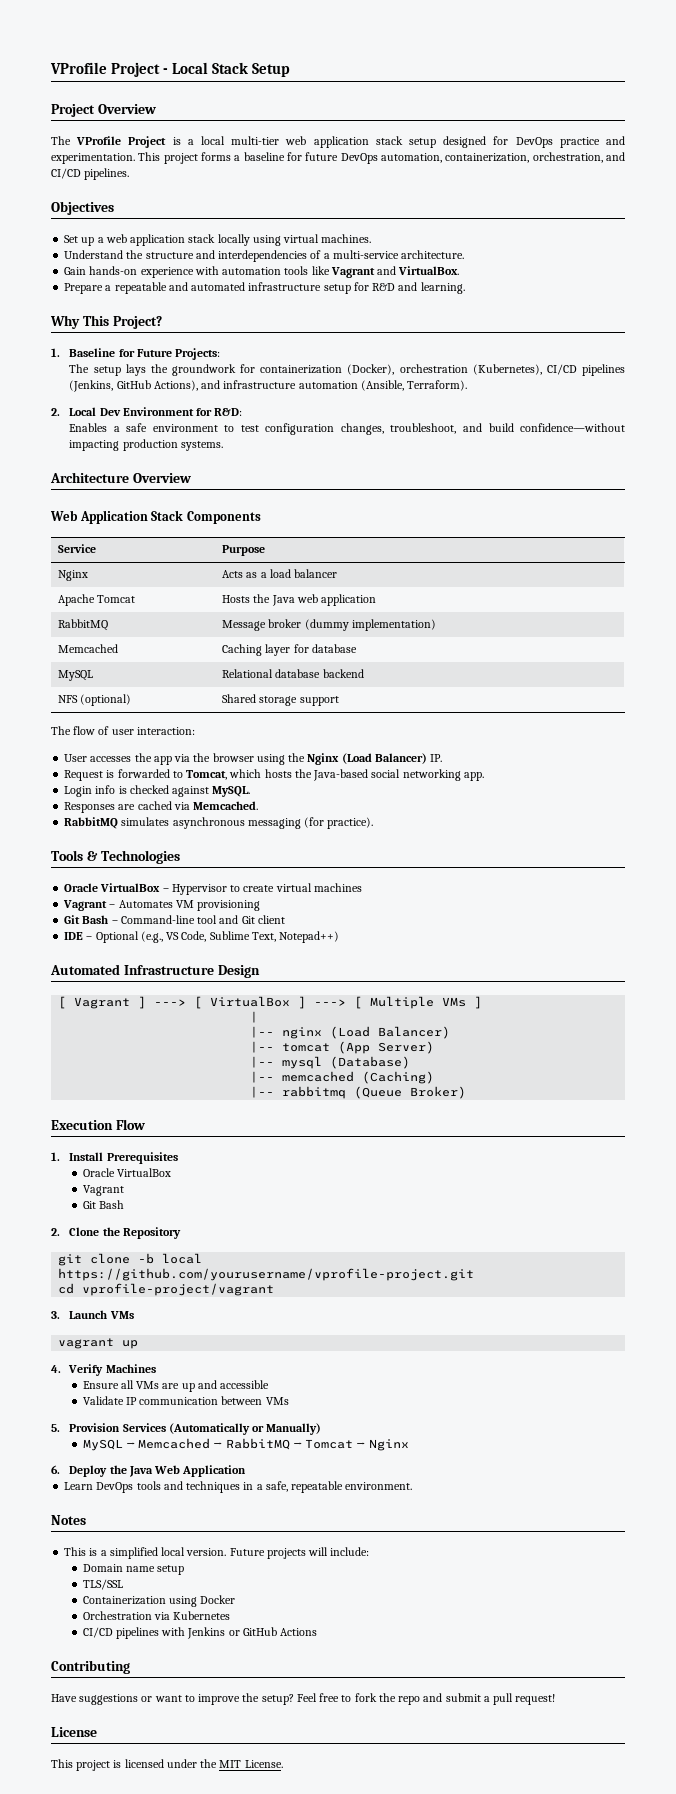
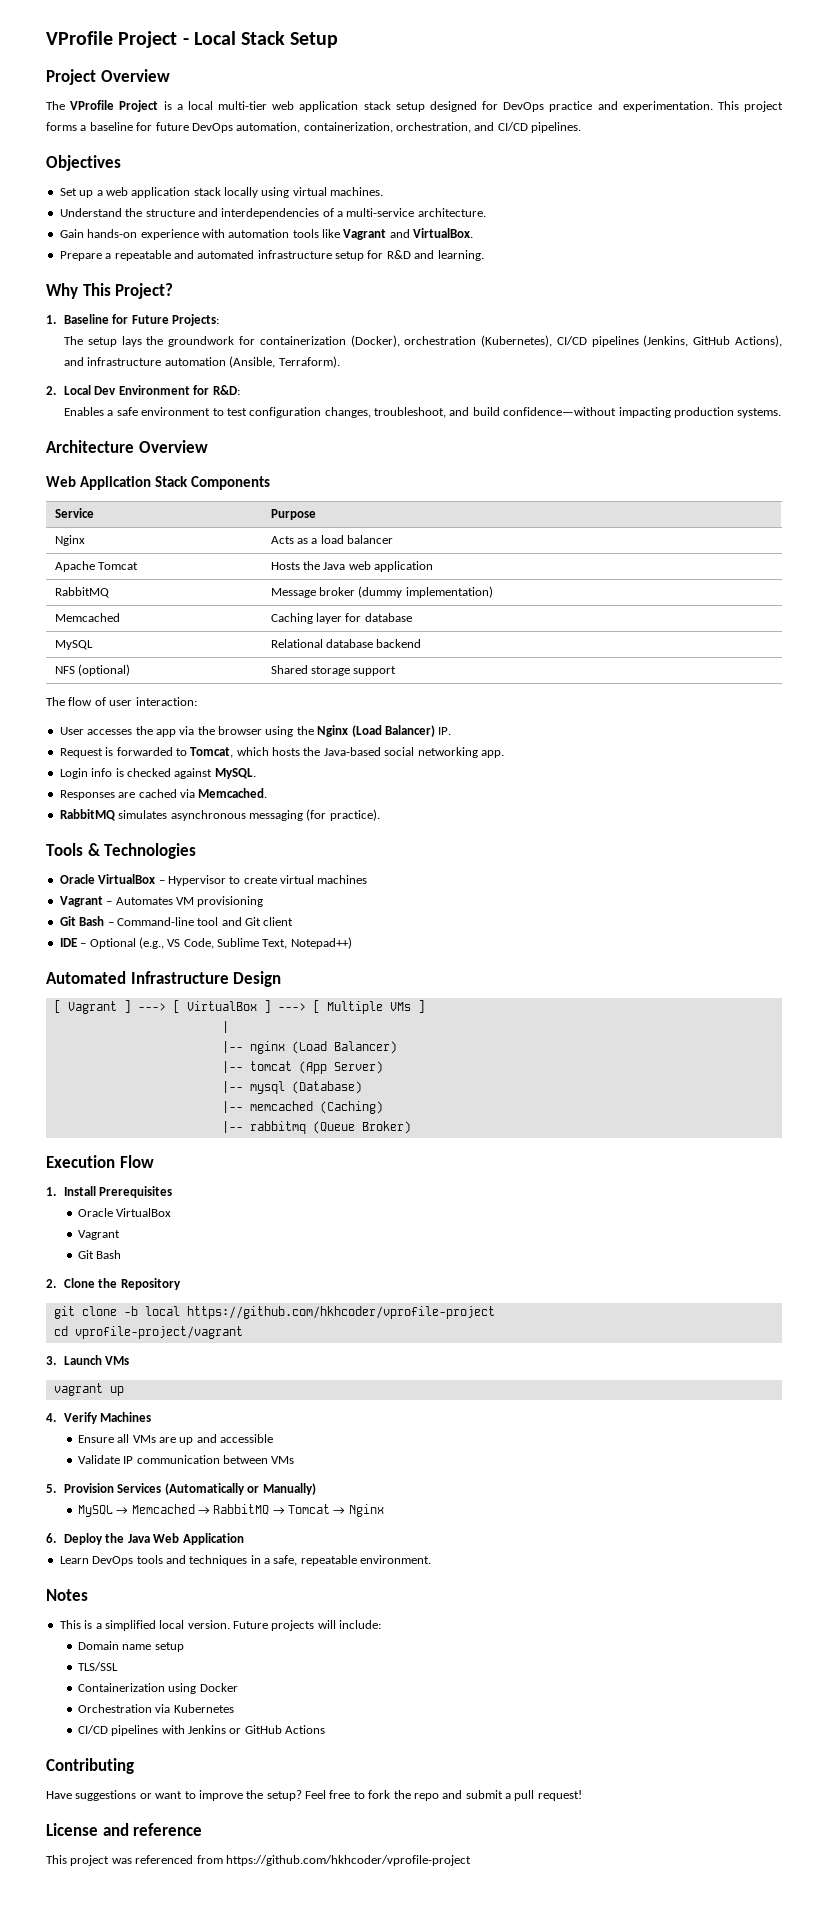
[58,1268,475,1281] https://github.com/yourusername/vprofile-project.git -> [186,1306,495,1319] https://github.com/hkhcoder/vprofile-project
[51,1759,283,1771] // This project is licensed under the MIT License. -> [102,1823,203,1836] [46,1855,471,1866] and reference // This project was referenced from https://github.com/hkhcoder/vprofile-project

